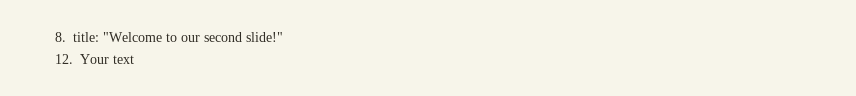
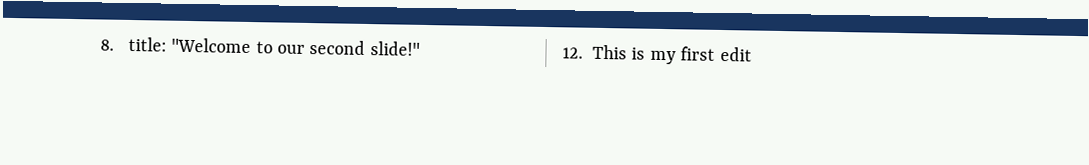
[80,54,134,64] Your text -> [592,44,752,65] This is my first edit

